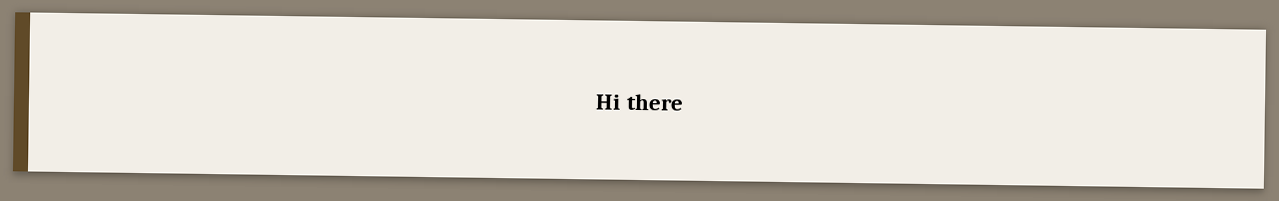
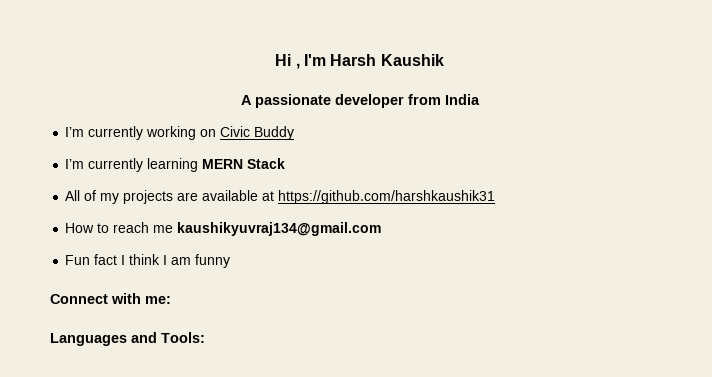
[625,93,684,111] there -> [295,54,444,69] [240,94,480,108] [65,126,295,140] [65,158,286,172] [65,190,496,204] [65,222,382,236] [65,254,231,268] [50,293,171,304] [50,332,205,346] , I'm Harsh Kaushik // A passionate developer from India // I’m currently working on Civic Buddy // I’m currently learning MERN Stack // All of my projects are available at https://github.com/harshkaushik31 // How to reach me kaushikyuvraj134@gmail.com // Fun fact I think I am funny // Connect with me: // Languages and Tools:

